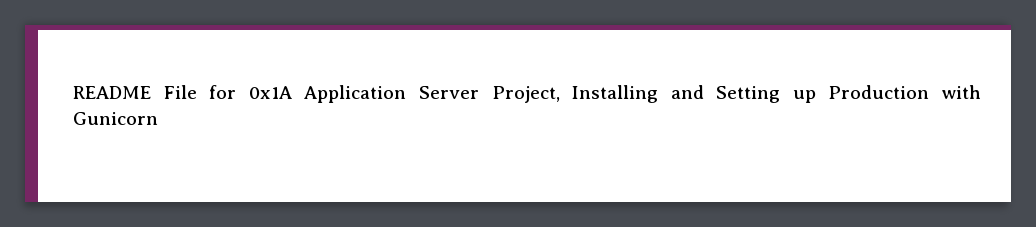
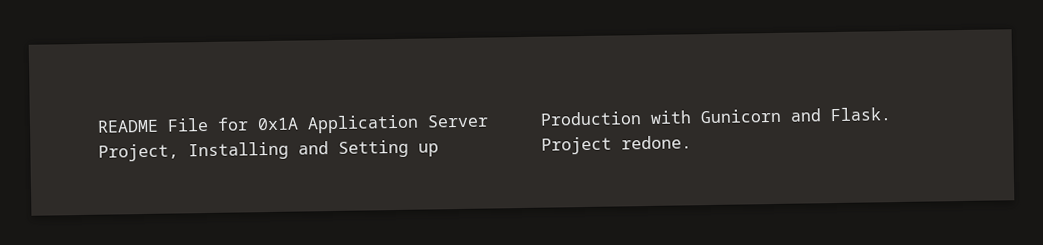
(158, 118) none -> [790,107,892,122] [541,135,692,155] and Flask. Project redone.

